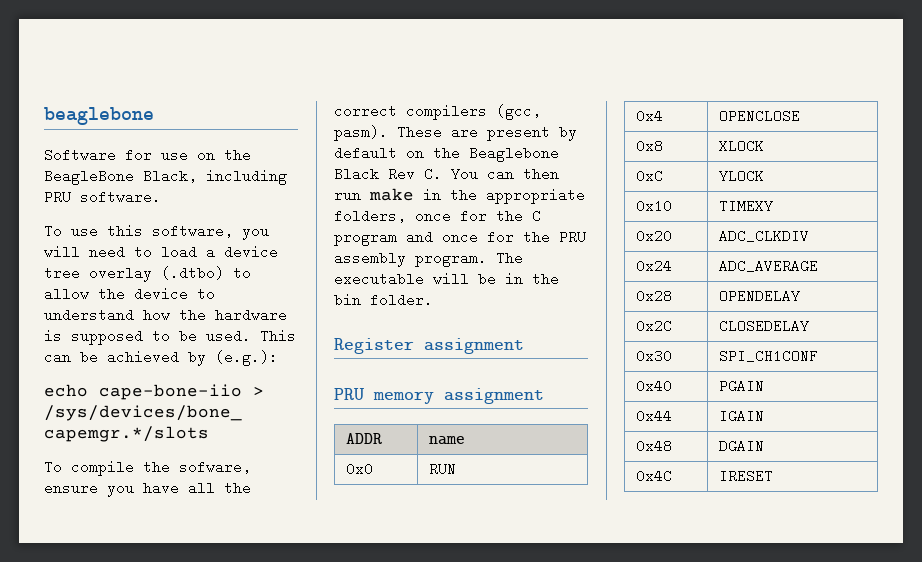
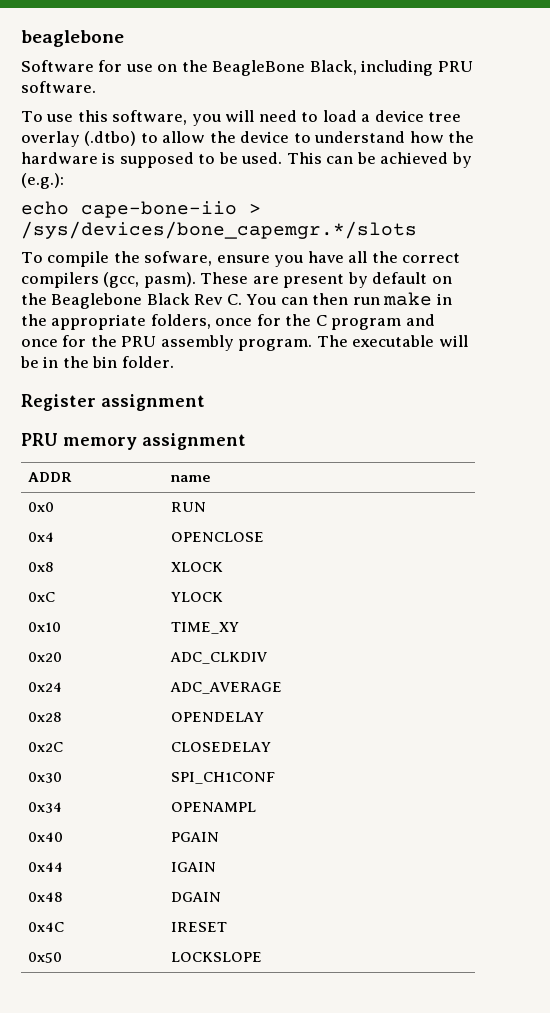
[719,199,774,213] TIMEXY -> [170,622,239,634] TIME_XY
(819, 356) none -> [27,802,62,813] [170,802,256,812] // 0x34 | OPENAMPL
(774, 476) none -> [27,952,62,963] [170,952,262,962] // 0x50 | LOCKSLOPE

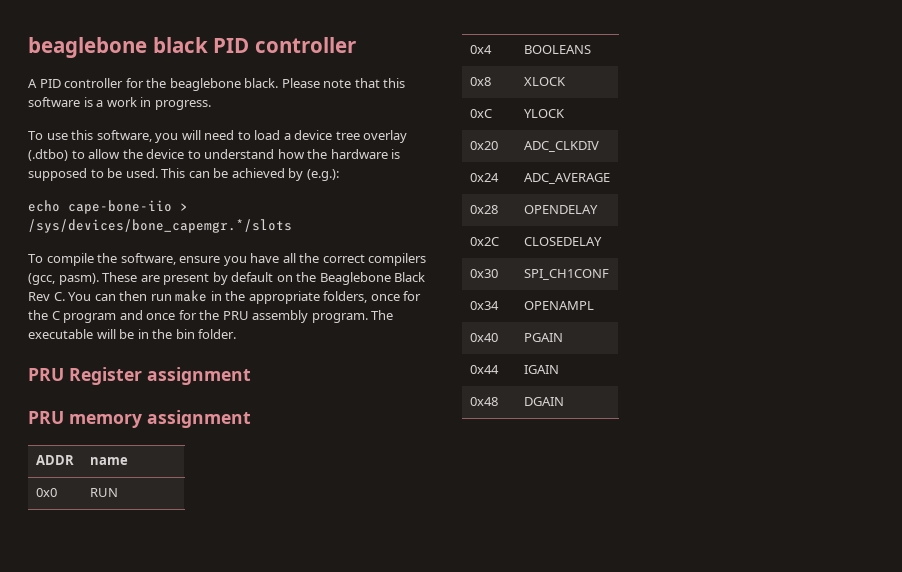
[21,30,124,47] [21,60,473,76] [21,81,96,93] beaglebone // Software for use on the BeagleBone Black, including PRU software. -> [28,37,356,58] [28,78,406,91] [28,97,211,110] beaglebone black PID controller // A PID controller for the beaglebone black. Please note that this software is a work in progress.
[144,251,213,266] sofware, -> [120,253,176,265] software,
(174, 362) none -> [28,368,64,381] PRU
[170,532,264,542] OPENCLOSE -> [523,45,591,54] BOOLEANS
[27,622,61,632] [170,622,239,634] // 0x10 | TIME_XY -> (565, 113) none
[27,922,64,932] [170,922,227,932] [27,952,62,963] [170,952,262,962] // 0x4C | IRESET // 0x50 | LOCKSLOPE -> (564, 401) none

